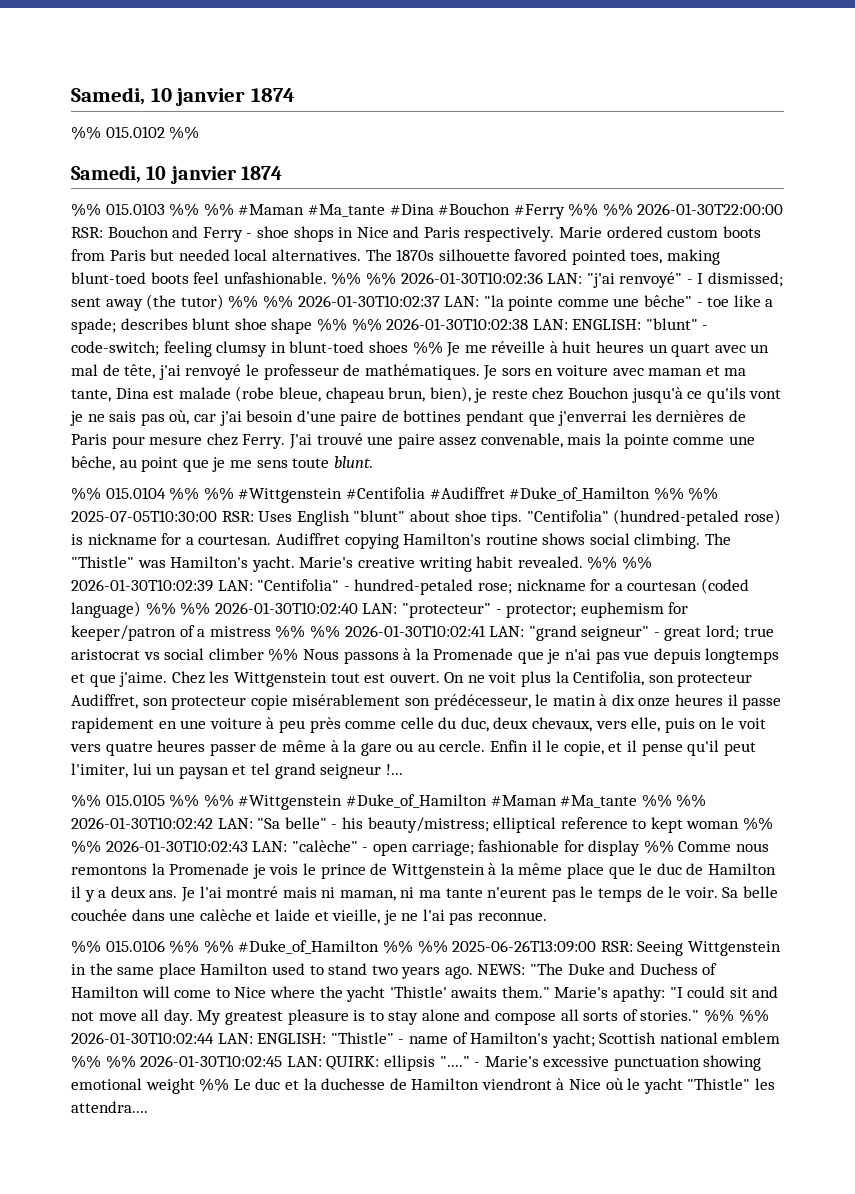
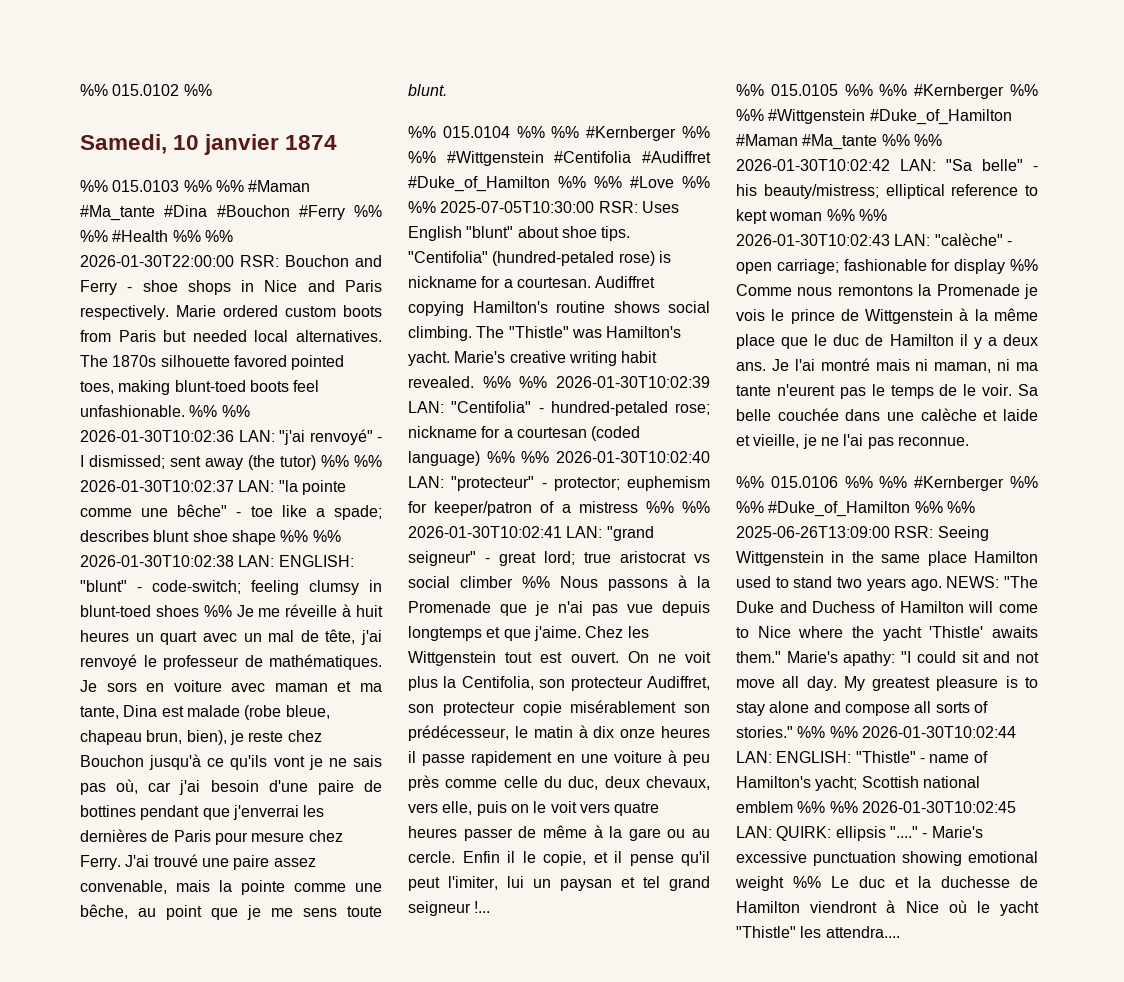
[71,87,295,106] Samedi, 10 janvier 1874 // -> (80, 90) none
(633, 210) none -> [112,230,233,242] #Health %% %%
(234, 494) none -> [586,126,710,141] [408,151,436,163] #Kernberger %% %%
(719, 494) none -> [630,176,710,188] [408,201,436,213] #Love %% %%
(234, 801) none -> [914,84,1038,99] [736,109,764,121] #Kernberger %% %%
(234, 947) none -> [914,476,1038,491] [736,501,764,513] #Kernberger %% %%

